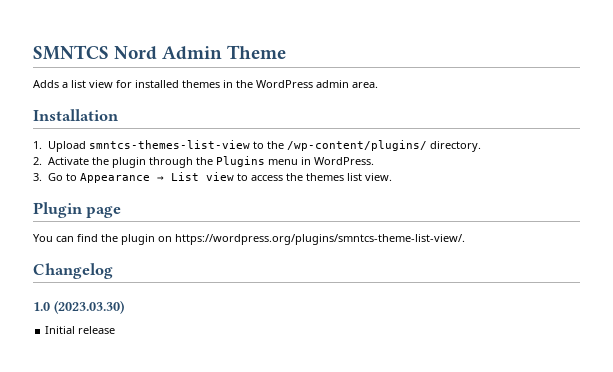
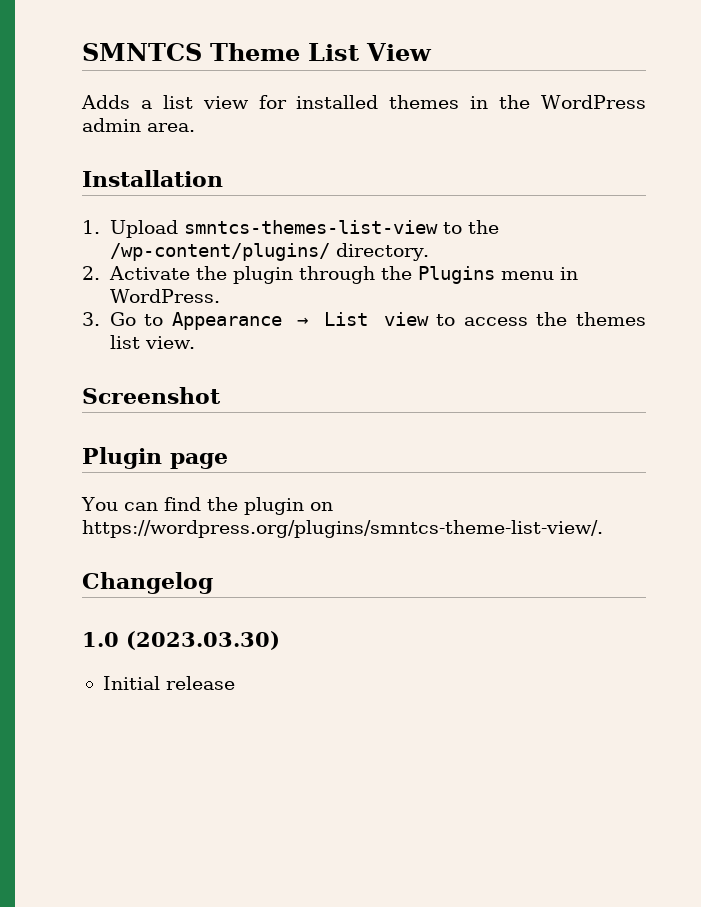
[114,46,223,60] Nord Admin -> (202, 52) none
(287, 52) none -> [308,43,432,61] List View
(392, 177) none -> [82,387,221,404] // Screenshot

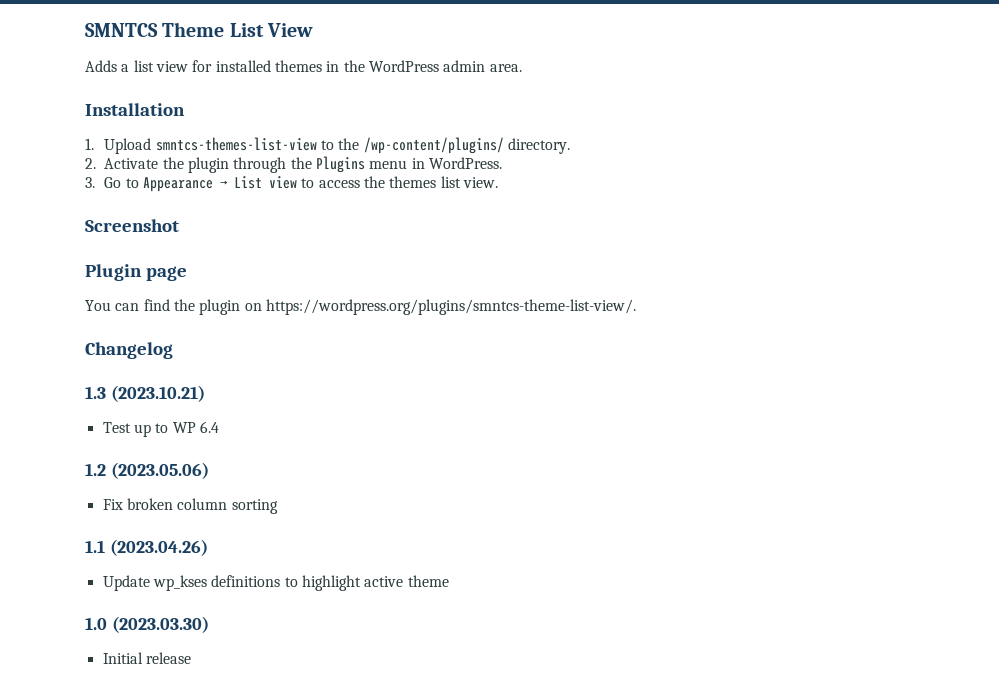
(213, 583) none -> [85,385,205,402] [102,421,219,437] [85,462,209,479] [102,498,278,514] [85,539,208,556] [102,575,449,591] // 1.3 (2023.10.21) // Test up to WP 6.4 // 1.2 (2023.05.06) // Fix broken column sorting // 1.1 (2023.04.26) // Update wp_kses definitions to highlight active theme

